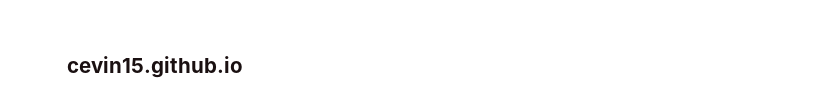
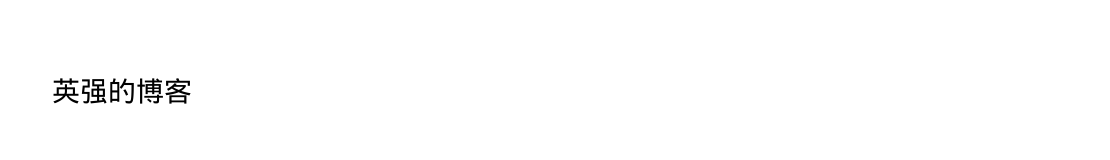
[67,56,243,78] cevin15.github.io -> [52,78,192,104] 英强的博客

